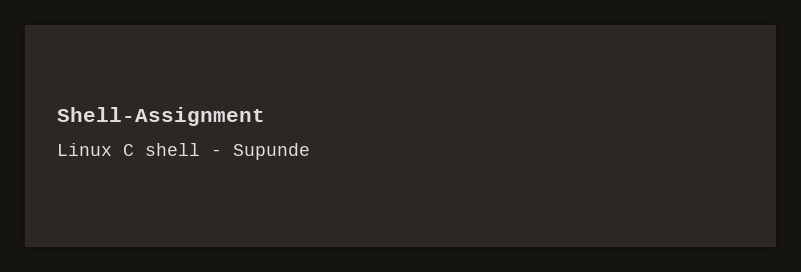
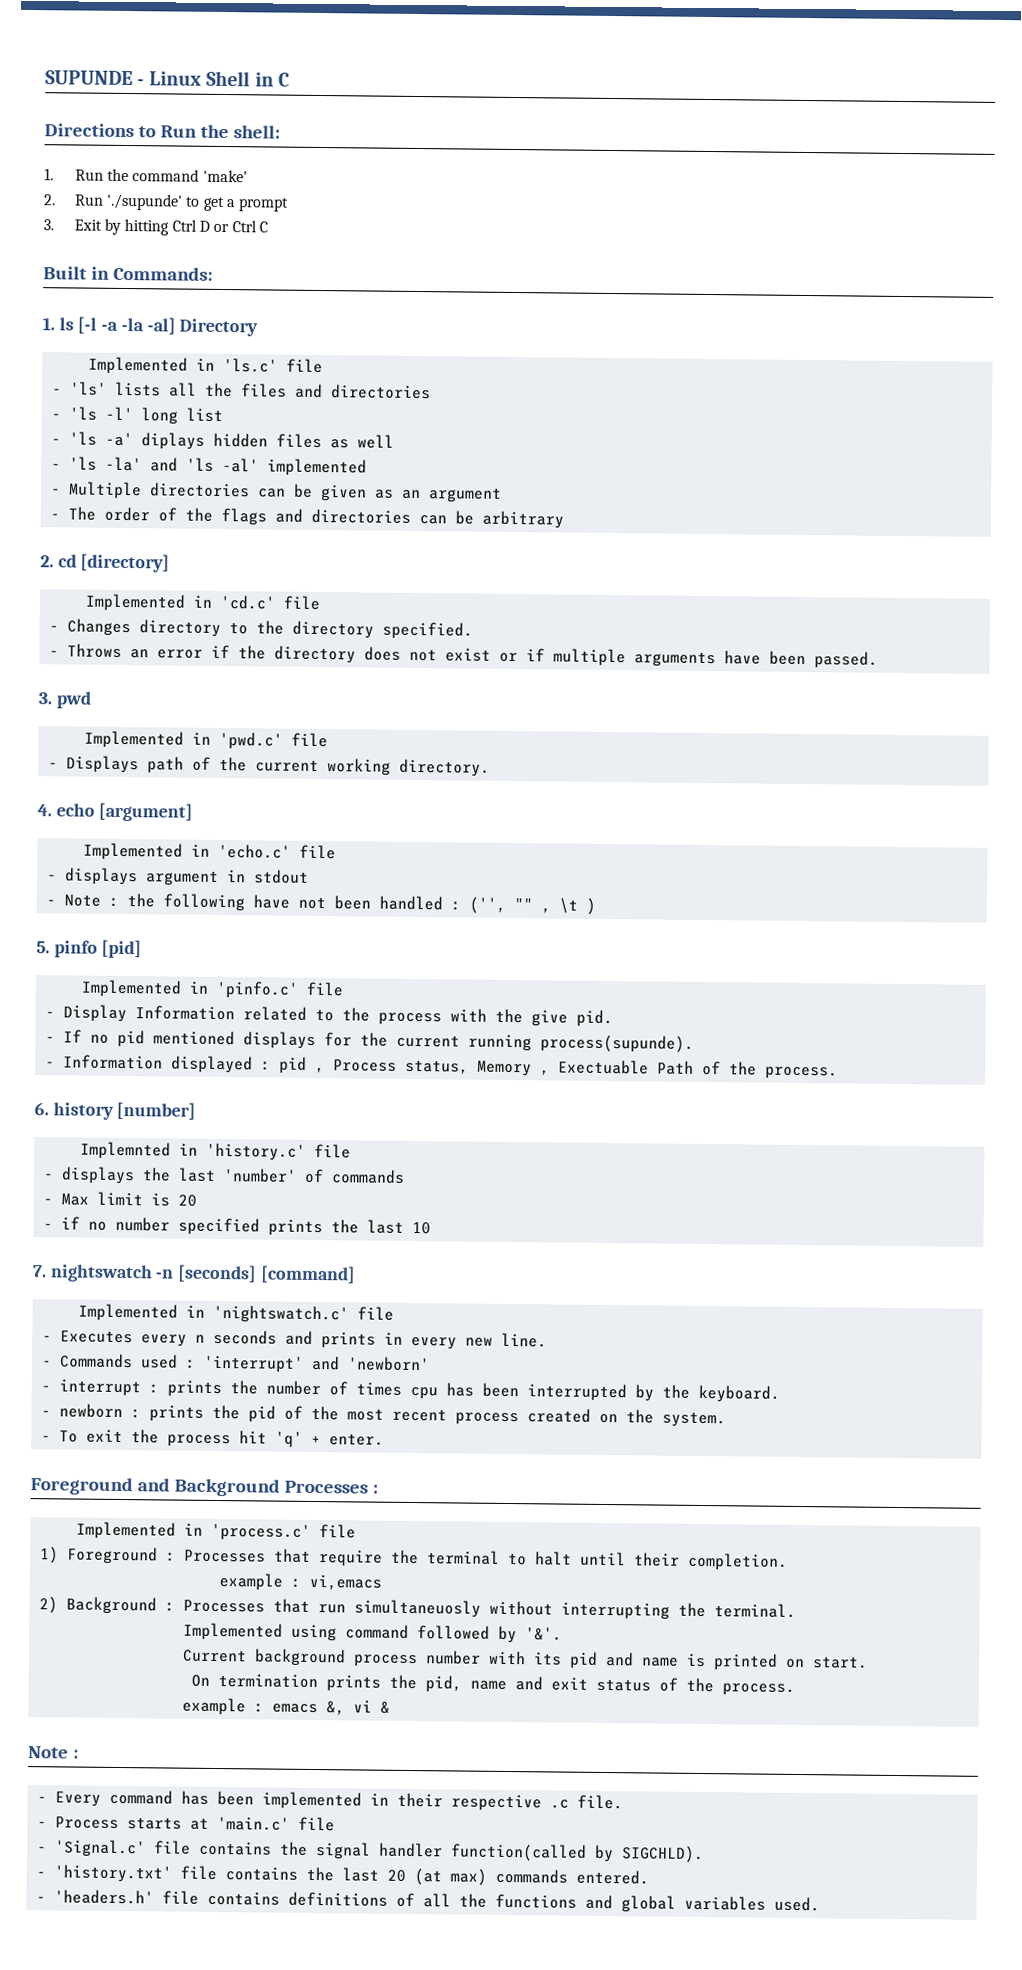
[57,107,265,126] [57,143,310,160] Shell-Assignment // Linux C shell - Supunde -> [45,70,290,87] [44,123,280,139] [44,168,248,183] [44,193,290,212] [43,218,268,236] [43,266,213,281] [42,316,259,337] [87,356,323,375] [51,381,431,400] [50,406,223,425] [50,431,394,450] [50,456,367,477] [50,481,502,503] [49,506,564,529] [40,553,171,573] [84,593,320,612] [48,618,473,640] [48,643,878,669] [38,691,91,709] [83,730,328,750] [47,755,490,777] [37,802,194,822] [82,842,336,861] [46,867,309,886] [45,893,596,915] [36,939,143,959] [80,979,344,999] [44,1004,613,1028] [44,1029,694,1053] [44,1054,838,1080] [34,1101,197,1120] [79,1141,351,1161] [42,1166,405,1185] [42,1191,197,1207] [42,1216,431,1237] [32,1264,356,1284] [77,1303,394,1324] [41,1329,547,1350] [41,1353,430,1373] [40,1379,780,1403] [40,1403,726,1428] [40,1429,384,1448] [30,1477,378,1497] [75,1521,356,1541] [39,1546,788,1571] [218,1573,382,1591] [38,1596,796,1620] [182,1622,562,1644] [182,1648,868,1671] [190,1674,795,1696] [181,1697,390,1716] [28,1746,79,1759] [36,1789,623,1812] [36,1816,335,1832] [36,1839,704,1864] [35,1864,649,1886] [35,1889,820,1913] SUPUNDE - Linux Shell in C // Directions to Run the shell: // 1. Run the command 'make' // 2. Run './supunde' to get a prompt // 3. Exit by hitting Ctrl D or Ctrl C // Built in Commands: // 1. ls [-l -a -la -al] Directory // Implemented in 'ls.c' file // - 'ls' lists all the files and directories // - 'ls -l' long list // - 'ls -a' diplays hidden files as well // - 'ls -la' and 'ls -al' implemented // - Multiple directories can be given as an argument // - The order of the flags and directories can be arbitrary // 2. cd [directory] // Implemented in 'cd.c' file // - Changes directory to the directory specified. // - Throws an error if the directory does not exist or if multiple arguments have been passed. // 3. pwd // Implemented in 'pwd.c' file // - Displays path of the current working directory. // 4. echo [argument] // Implemented in 'echo.c' file // - displays argument in stdout // - Note : the following have not been handled : ('', "" , \t ) // 5. pinfo [pid] // Implemented in 'pinfo.c' file // - Display Information related to the process with the give pid. // - If no pid mentioned displays for the current running process(supunde). // - Information displayed : pid , Process status, Memory , Exectuable Path of the process. // 6. history [number] // Implemnted in 'history.c' file // - displays the last 'number' of commands // - Max limit is 20 // - if no number specified prints the last 10 // 7. nightswatch -n [seconds] [command] // Implemented in 'nightswatch.c' file // - Executes every n seconds and prints in every new line. // - Commands used : 'interrupt' and 'newborn' // - interrupt : prints the number of times cpu has been interrupted by the keyboard. // - newborn : prints the pid of the most recent process created on the system. // - To exit the process hit 'q' + enter. // Foreground and Background Processes : // Implemented in 'process.c' file // 1) Foreground : Processes that require the terminal to halt until their completion. // example : vi,emacs // 2) Background : Processes that run simultaneuosly without interrupting the terminal. // Implemented using command followed by '&'. // Current background process number with its pid and name is printed on start. // On termination prints the pid, name and exit status of the process. // example : emacs &, vi & // Note : // - Every command has been implemented in their respective .c file. // - Process starts at 'main.c' file // - 'Signal.c' file contains the signal handler function(called by SIGCHLD). // - 'history.txt' file contains the last 20 (at max) commands entered. // - 'headers.h' file contains definitions of all the functions and global variables used.

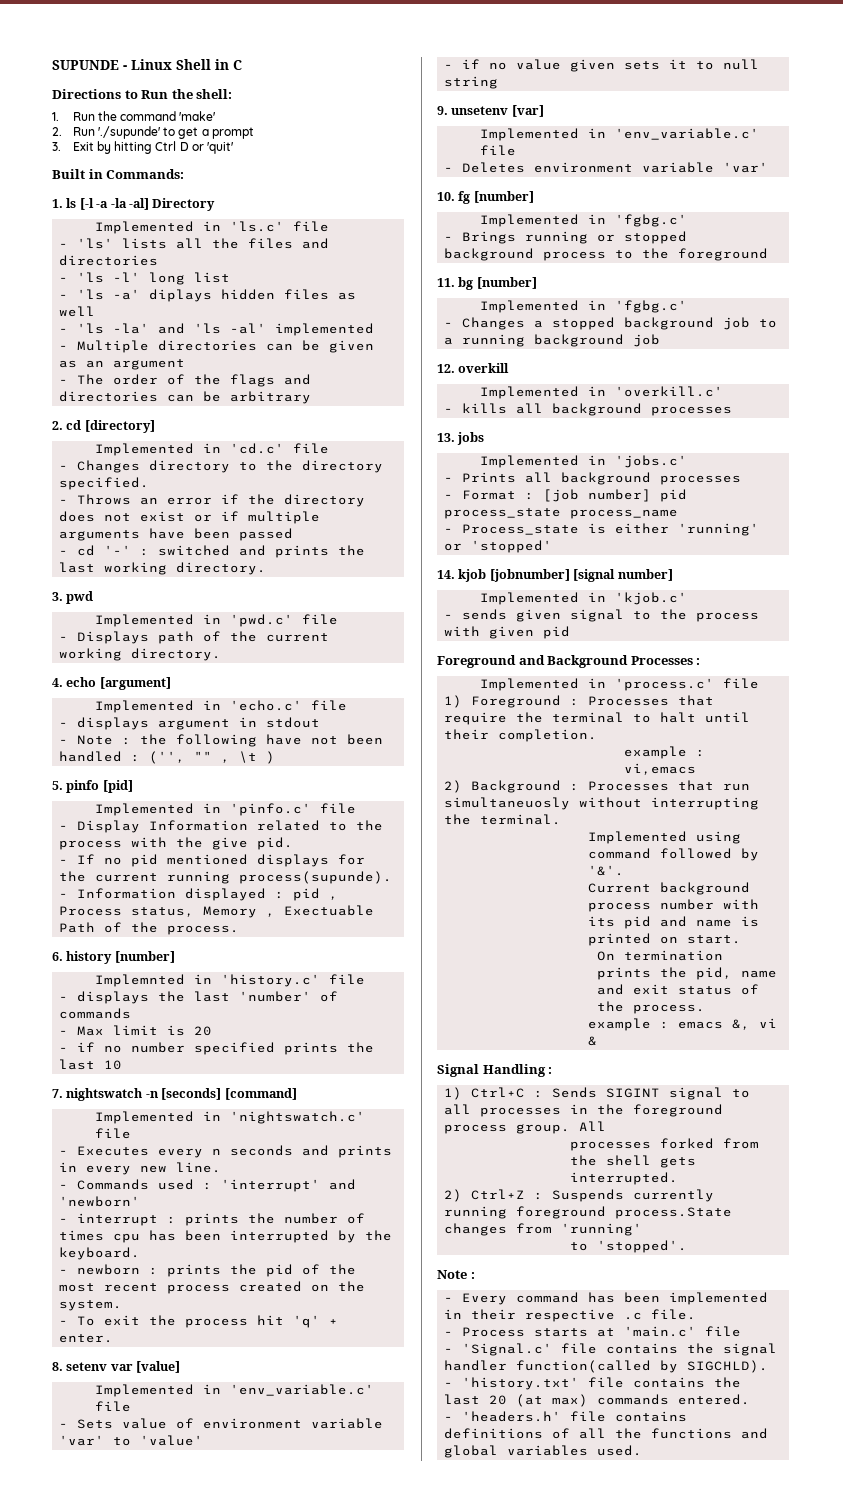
[231,220,268,233] Ctrl C -> [207,142,234,154] 'quit'
[813,651,878,669] passed. -> [239,528,294,541] [59,545,366,558] [59,562,267,575] passed // - cd '-' : switched and prints the last working directory.
(384, 1439) none -> [52,1361,181,1373] [95,1384,375,1397] [95,1401,132,1412] [59,1418,384,1429] [59,1435,204,1446] [444,59,760,72] [444,76,499,89] [437,105,544,117] [480,128,760,141] [480,145,517,156] [444,162,769,173] [437,191,534,204] [480,214,688,227] [444,231,688,244] [444,248,769,261] [437,277,537,290] [480,300,688,313] [444,317,778,330] [444,334,661,347] [437,363,510,373] [480,386,724,399] [444,403,733,416] [437,432,485,445] [480,455,688,468] [444,472,742,485] [444,489,688,502] [444,508,679,519] [444,523,760,536] [444,540,553,553] [437,569,673,582] [480,592,688,605] [444,609,760,622] [444,626,571,639] // 8. setenv var [value] // Implemented in 'env_variable.c' file // - Sets value of environment variable 'var' to 'value' // - if no value given sets it to null string // 9. unsetenv [var] // Implemented in 'env_variable.c' file // - Deletes environment variable 'var' // 10. fg [number] // Implemented in 'fgbg.c' // - Brings running or stopped background process to the foreground // 11. bg [number] // Implemented in 'fgbg.c' // - Changes a stopped background job to a running background job // 12. overkill // Implemented in 'overkill.c' // - kills all background processes // 13. jobs // Implemented in 'jobs.c' // - Prints all background processes // - Format : [job number] pid process_state process_name // - Process_state is either 'running' or 'stopped' // 14. kjob [jobnumber] [signal number] // Implemented in 'kjob.c' // - sends given signal to the process with given pid
(390, 1707) none -> [437,1064,553,1077] [444,1087,751,1100] [444,1104,724,1117] [444,1121,607,1134] [570,1138,760,1151] [570,1155,697,1168] [570,1172,679,1185] [444,1189,715,1202] [444,1206,733,1219] [444,1223,643,1236] [570,1240,688,1253] // Signal Handling : // 1) Ctrl+C : Sends SIGINT signal to all processes in the foreground process group. All // processes forked from the shell gets interrupted. // 2) Ctrl+Z : Suspends currently running foreground process.State changes from 'running' // to 'stopped'.

